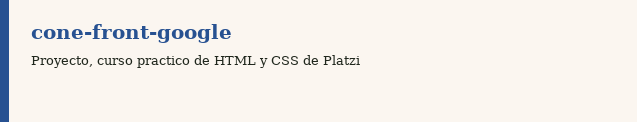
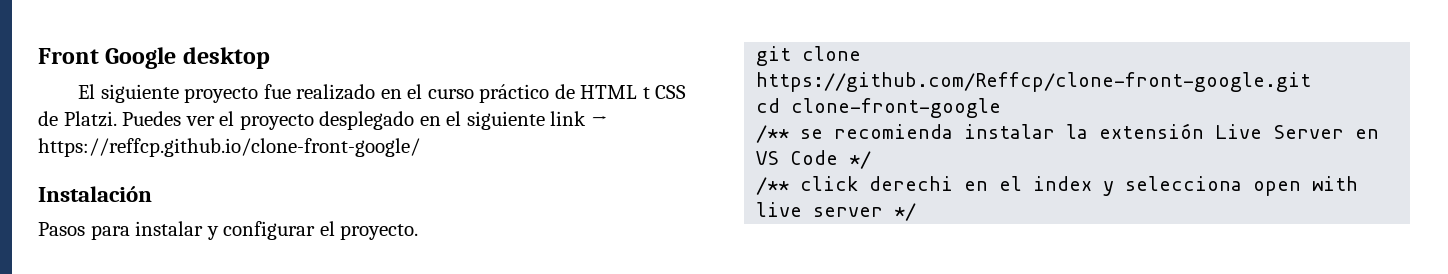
[31,24,232,43] [31,56,190,68] cone-front-google // Proyecto, curso practico -> [38,47,270,69] [78,84,550,103] Front Google desktop // El siguiente proyecto fue realizado en el curso práctico
[259,58,268,68] y -> [642,87,650,99] t
[323,55,360,65] Platzi -> [63,111,607,130] [38,138,420,157] [38,186,152,202] [38,221,419,240] [756,46,862,66] [756,72,1312,92] [756,98,1002,118] [756,123,1380,143] [756,150,872,169] [756,176,1359,196] [756,202,917,221] Platzi. Puedes ver el proyecto desplegado en el siguiente link → https://reffcp.github.io/clone-front-google/ // Instalación // Pasos para instalar y configurar el proyecto. // git clone https://github.com/Reffcp/clone-front-google.git // cd clone-front-google // /** se recomienda instalar la extensión Live Server en VS Code */ // /** click derechi en el index y selecciona open with live server */

